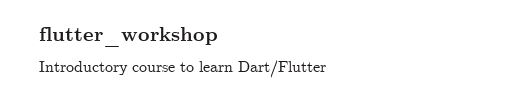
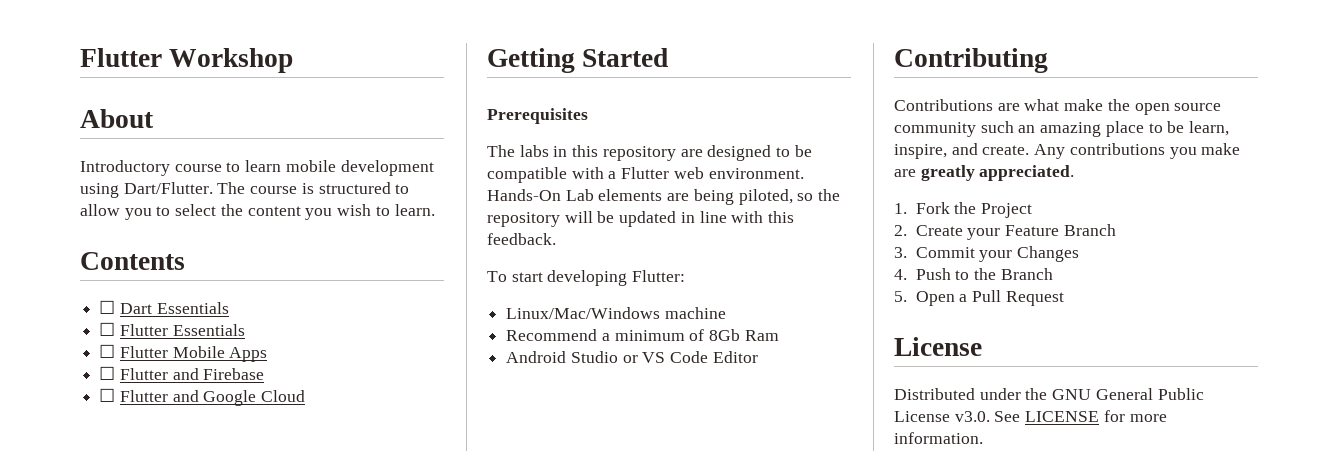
[39,27,218,47] flutter_workshop -> [80,48,294,73] [80,109,154,128] Flutter Workshop // About
[238,60,326,78] Dart/Flutter -> [285,160,434,176] [80,182,410,198] [80,204,435,220] [80,252,185,270] [99,300,229,314] [99,322,245,336] [99,344,268,362] [99,366,265,380] [99,388,306,406] [487,48,669,73] [487,108,588,124] [487,145,812,161] [487,167,804,183] [487,189,841,205] [487,211,795,227] [487,233,556,245] [487,270,686,286] [506,307,726,319] [506,329,779,341] [506,351,758,363] [894,48,1048,73] [894,99,1222,115] [894,121,1230,137] [894,143,1241,159] [894,165,1075,181] [894,202,1033,218] [894,224,1116,240] [894,246,1080,262] [894,268,1053,280] [894,290,1064,306] [894,337,982,356] [894,388,1204,400] [894,410,1167,422] [894,432,983,444] mobile development using Dart/Flutter. The course is structured to allow you to select the content you wish to learn. // Contents // ☐ Dart Essentials // ☐ Flutter Essentials // ☐ Flutter Mobile Apps // ☐ Flutter and Firebase // ☐ Flutter and Google Cloud // Getting Started // Prerequisites // The labs in this repository are designed to be compatible with a Flutter web environment. Hands-On Lab elements are being piloted, so the repository will be updated in line with this feedback. // To start developing Flutter: // Linux/Mac/Windows machine // Recommend a minimum of 8Gb Ram // Android Studio or VS Code Editor // Contributing // Contributions are what make the open source community such an amazing place to be learn, inspire, and create. Any contributions you make are greatly appreciated. // 1. Fork the Project // 2. Create your Feature Branch // 3. Commit your Changes // 4. Push to the Branch // 5. Open a Pull Request // License // Distributed under the GNU General Public License v3.0. See LICENSE for more information.

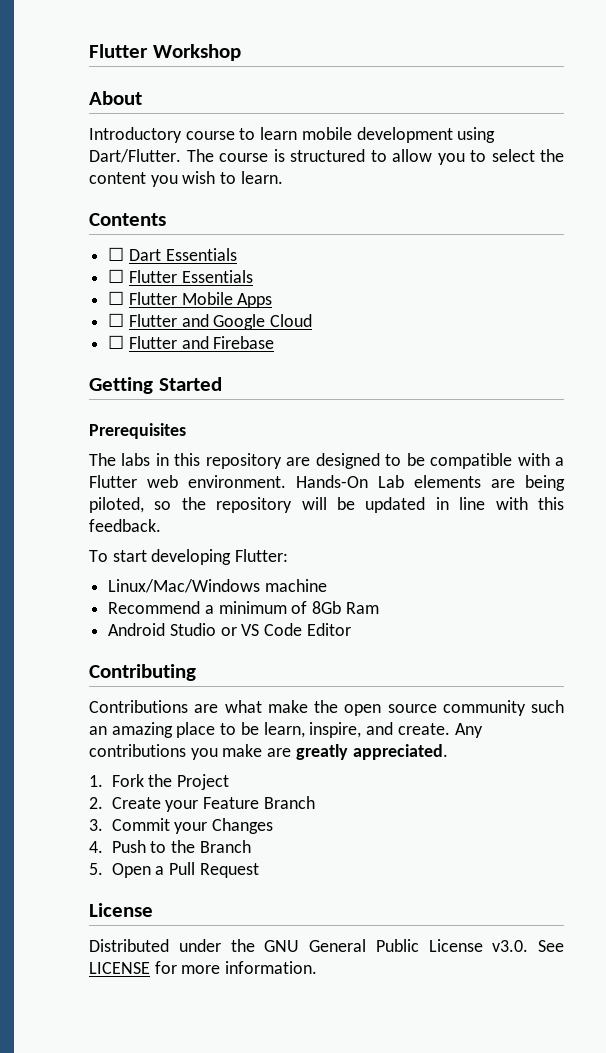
[203,368,265,380] [99,388,306,406] Firebase // ☐ Flutter and Google Cloud -> [213,314,313,330] [108,335,275,349] Google Cloud // ☐ Flutter and Firebase

